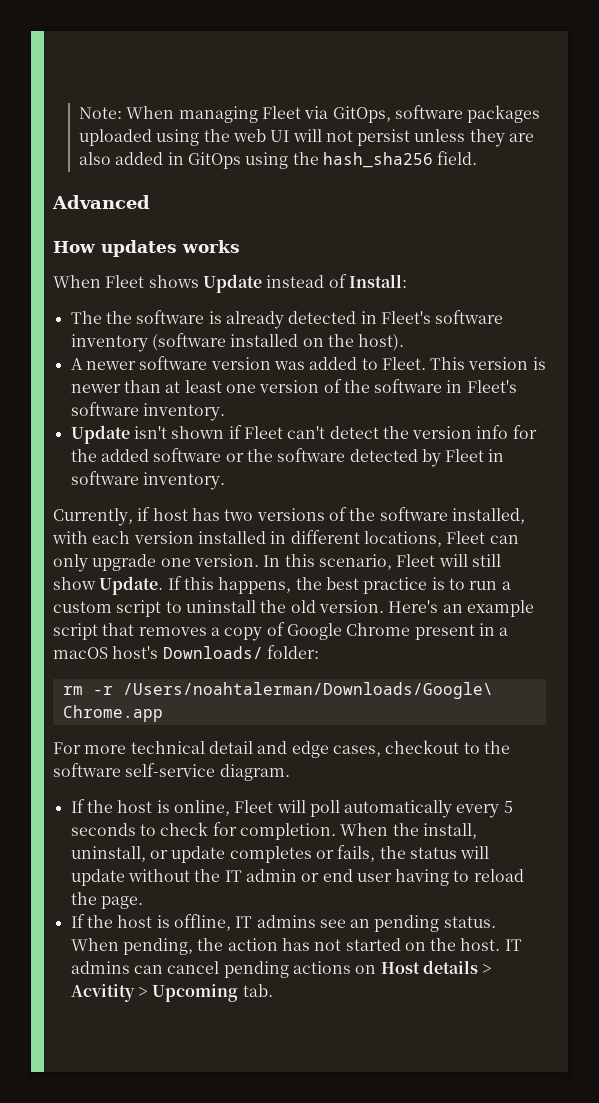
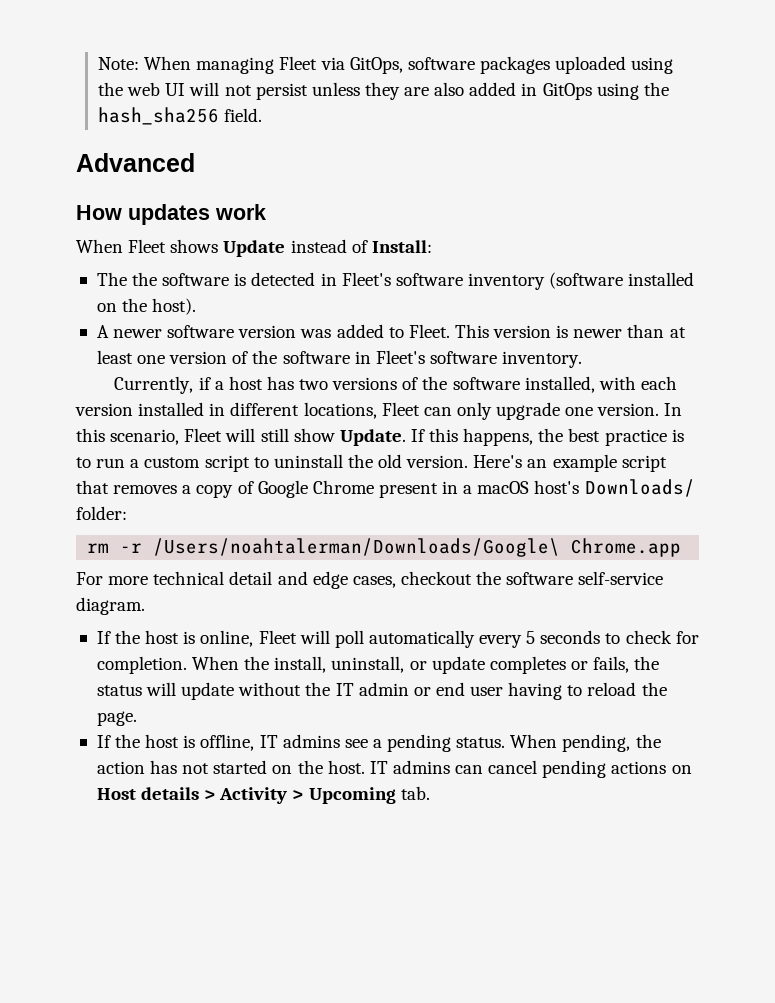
[182,240,240,253] works -> [215,204,266,220] work
[225,311,284,329] already -> (247, 279) none
[70,425,537,444] [70,448,505,467] [70,471,225,490] // Update isn't shown if Fleet can't detect the version info for the added software or the software detected by Fleet in software inventory. -> (583, 359) none
(151, 514) none -> [214,381,224,390] a
[463,742,480,754] to -> (472, 578) none
[350,919,371,928] an -> [372,739,382,748] a
[70,984,135,1002] Acvitity -> [219,787,288,804] Activity

